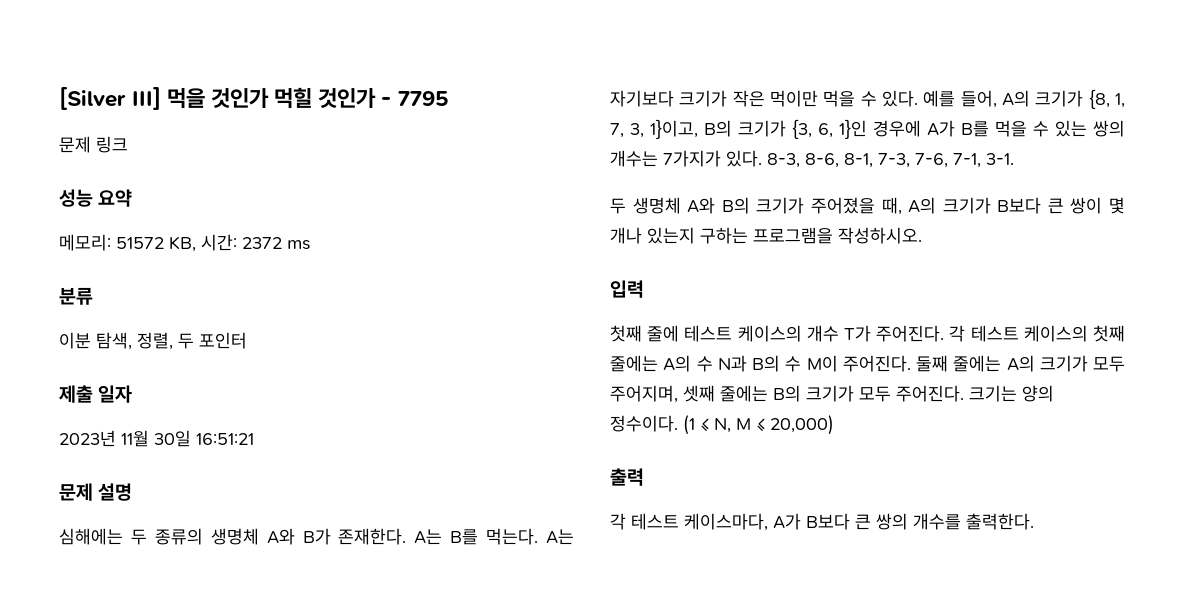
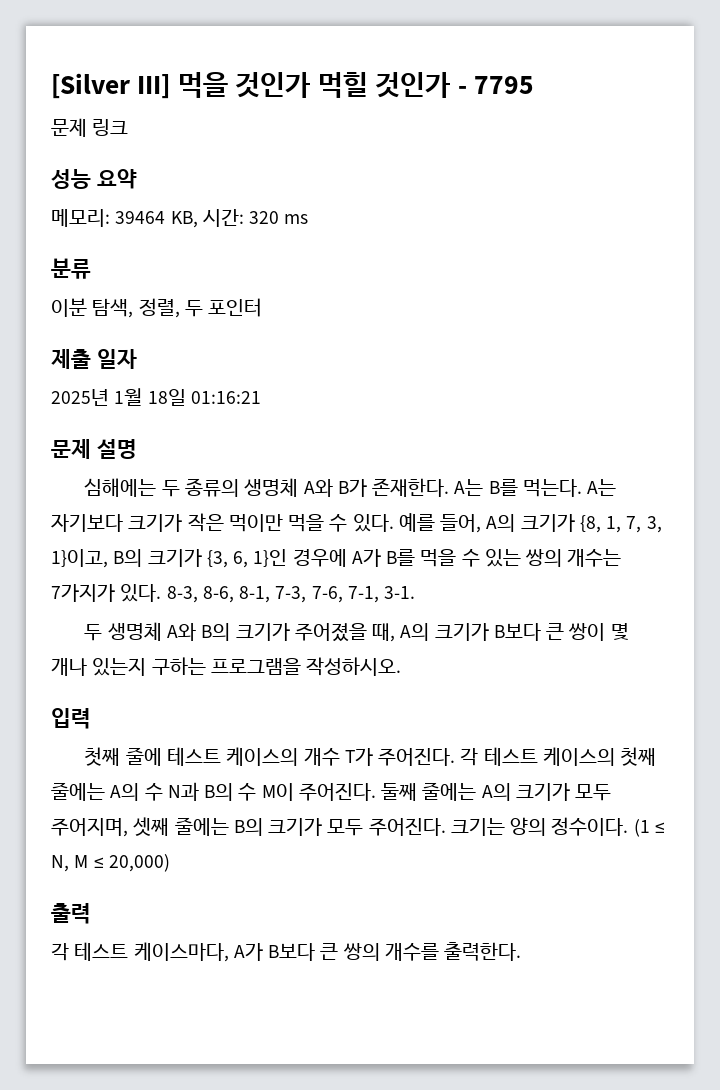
[116,237,164,249] 51572 -> [115,211,166,224] 39464
[242,237,282,249] 2372 -> [249,211,280,224] 320
[59,430,254,447] 2023년 11월 30일 16:51:21 -> [51,388,261,406] 2025년 1월 18일 01:16:21

